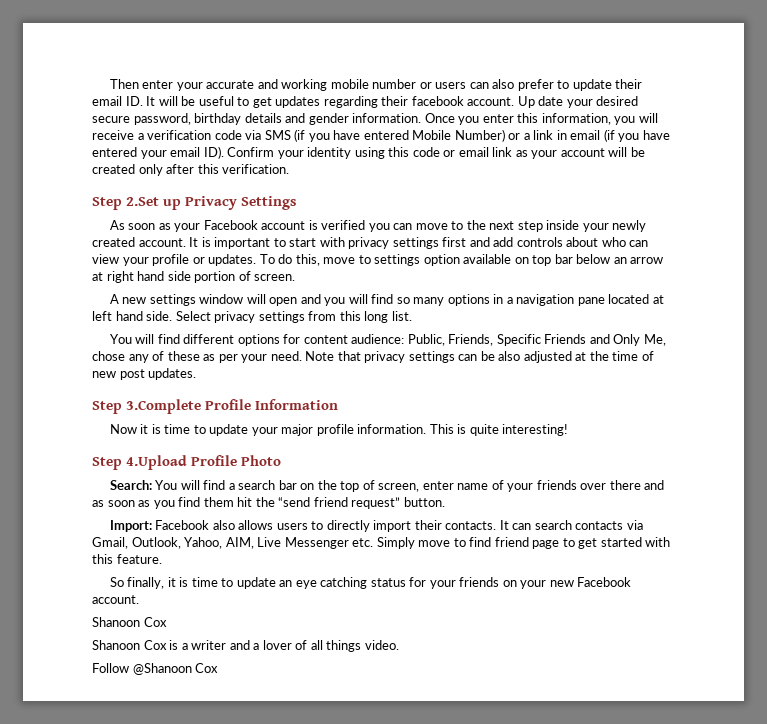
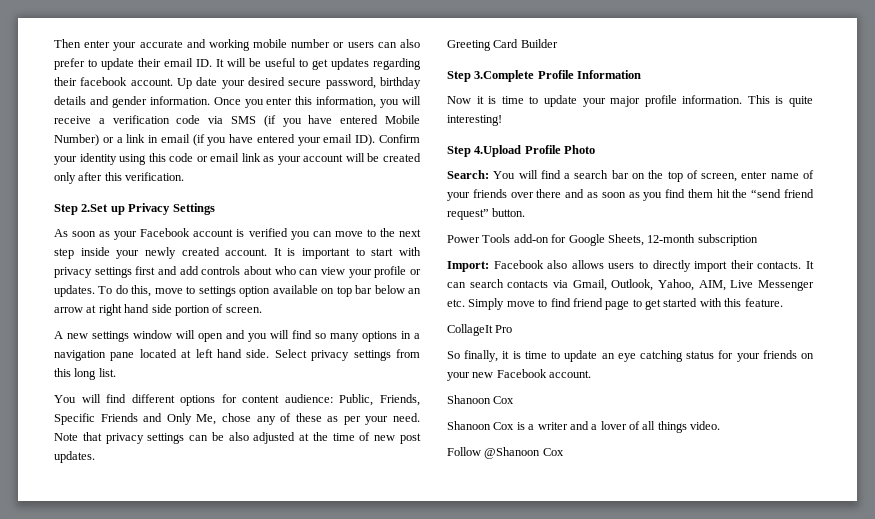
(197, 374) none -> [447,39,558,51] // Greeting Card Builder
(445, 502) none -> [447,234,758,246] // Power Tools add-on for Google Sheets, 12-month subscription
(162, 559) none -> [447,324,513,336] // CollageIt Pro

